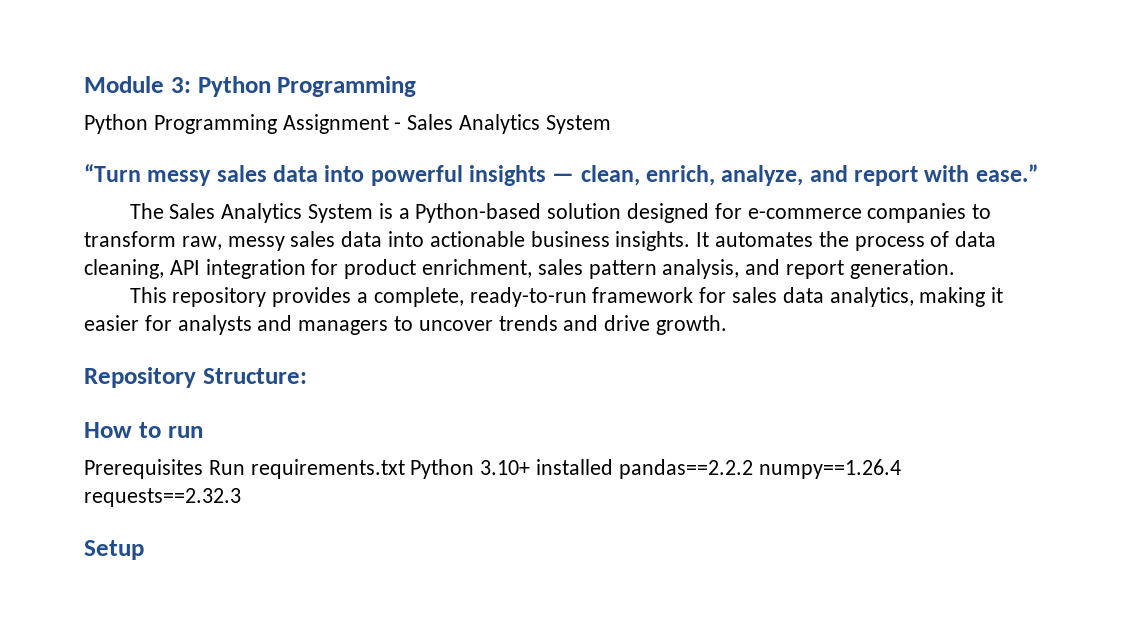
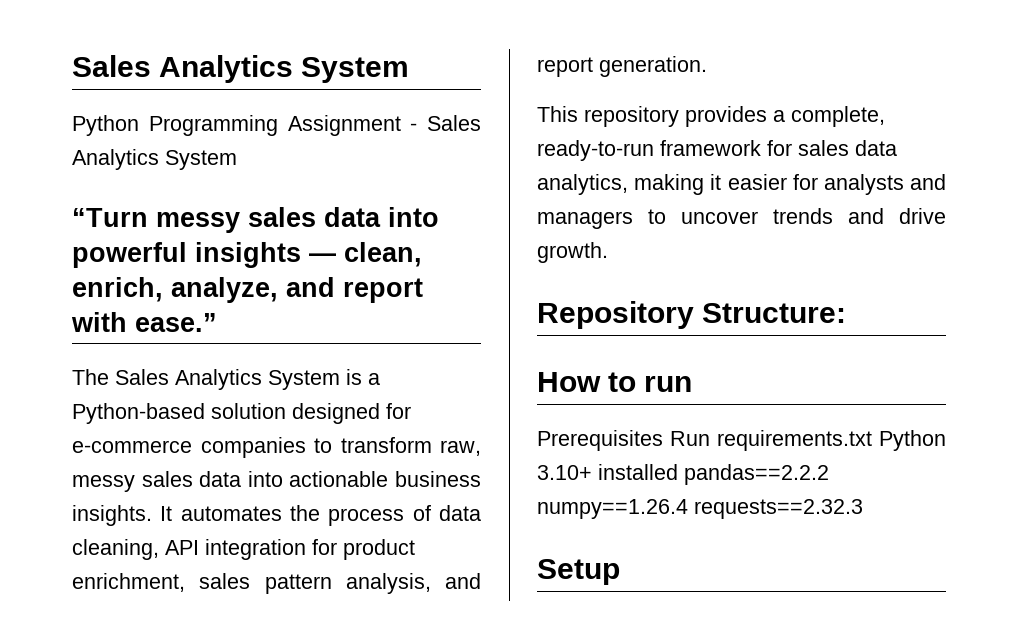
[84,76,417,97] Module 3: Python Programming -> [72,55,410,83] Sales Analytics System

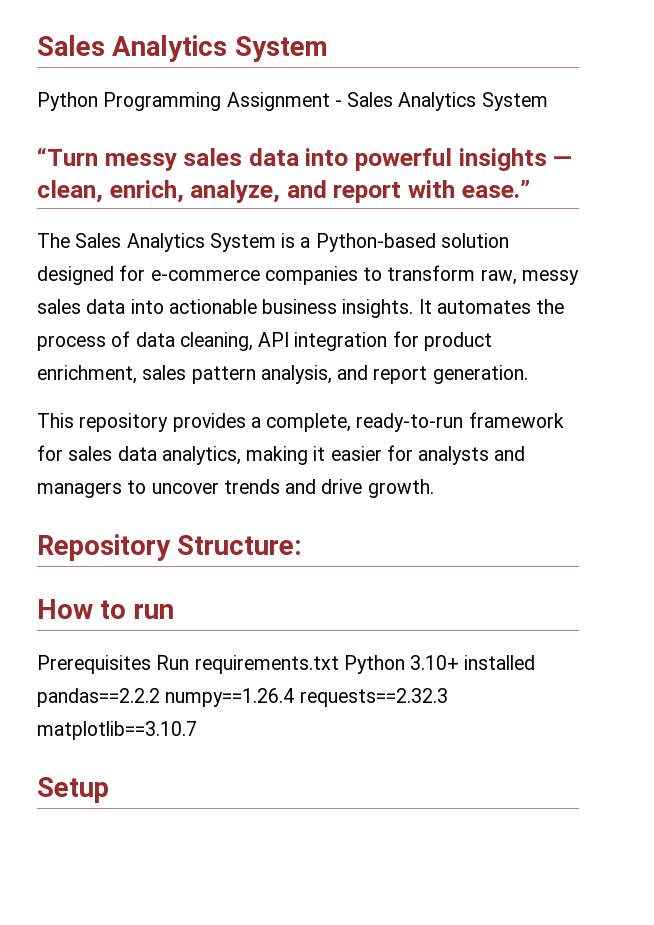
(863, 509) none -> [37,721,197,740] matplotlib==3.10.7

